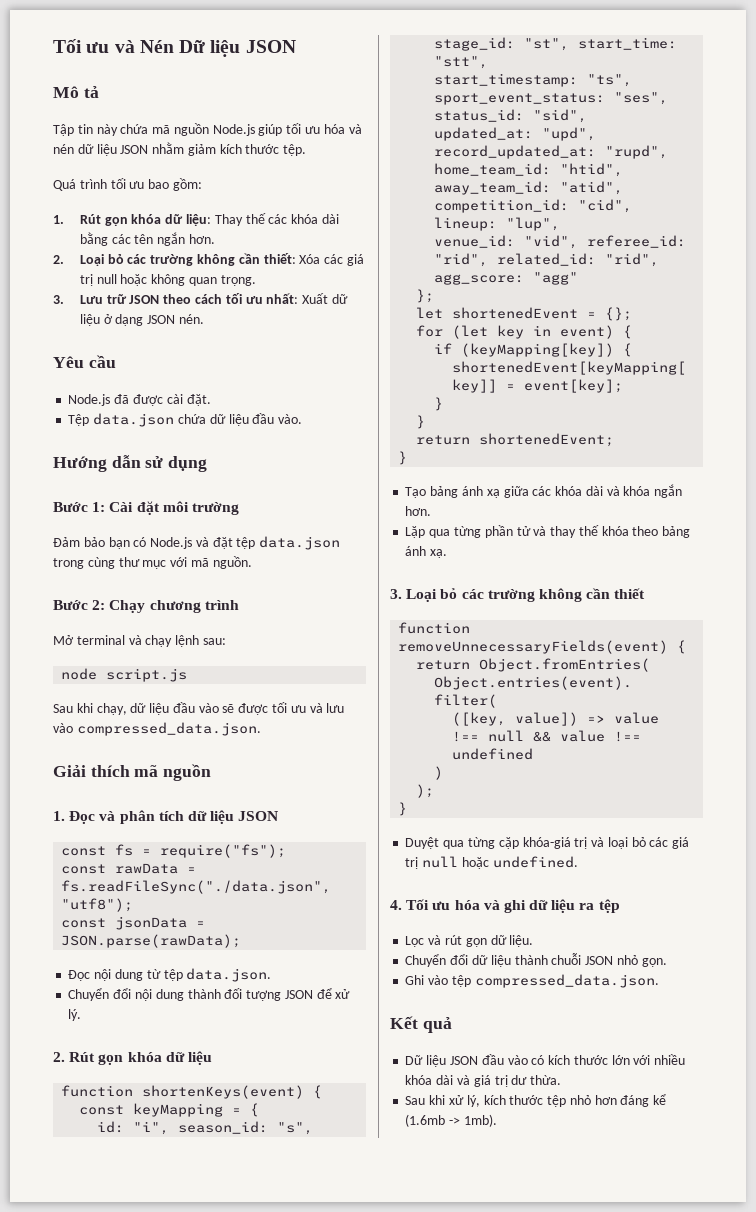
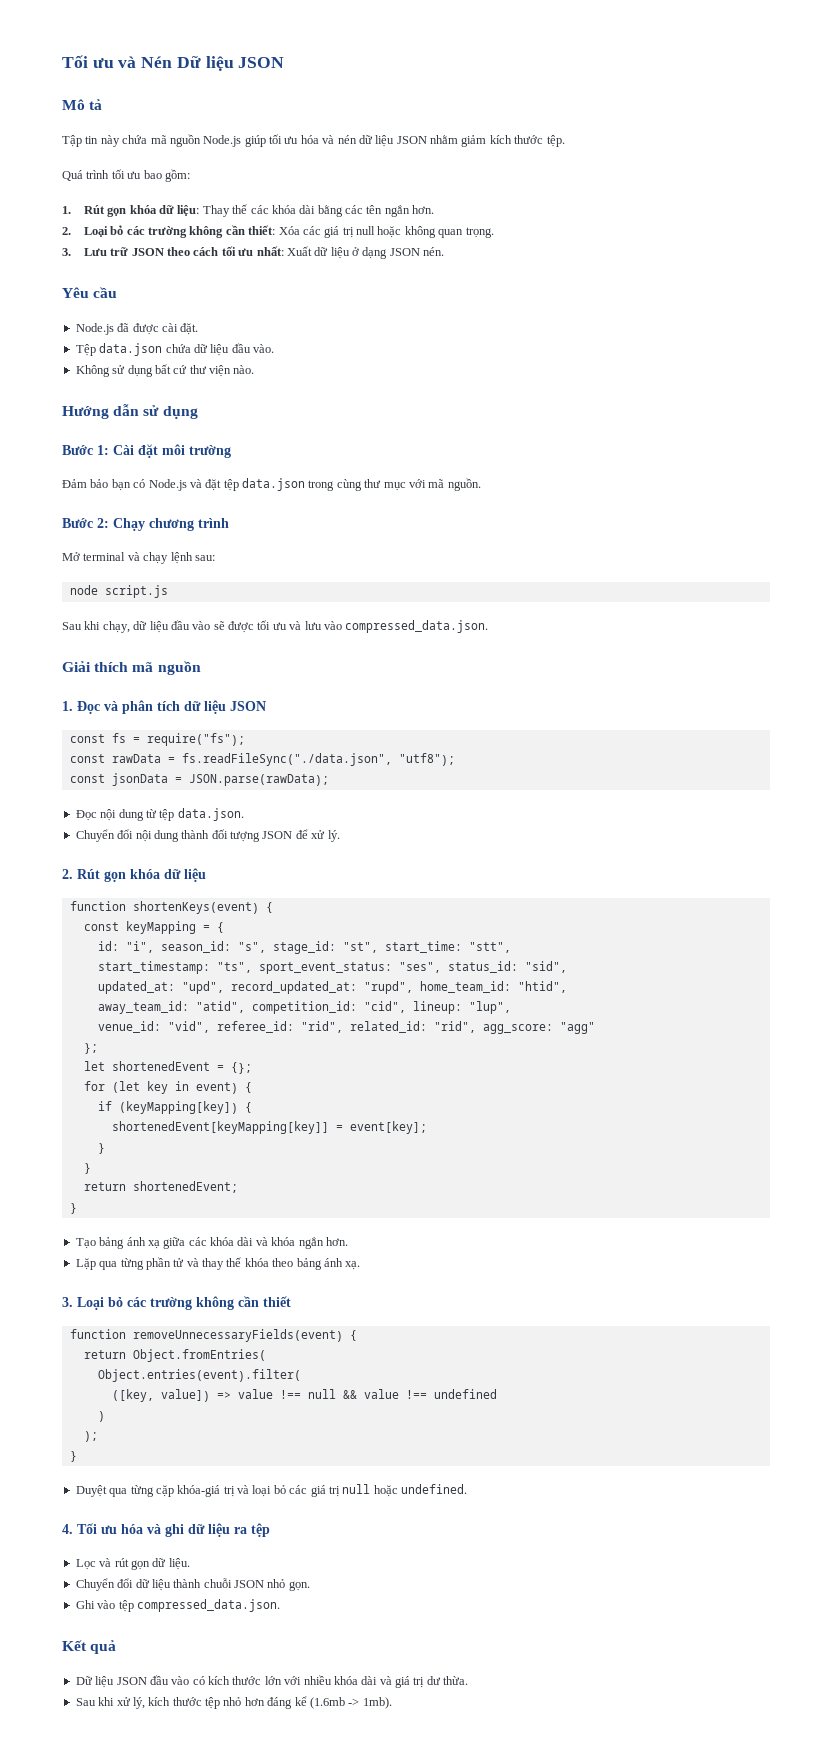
(303, 419) none -> [75,364,255,377] // Không sử dụng bất cứ thư viện nào.

